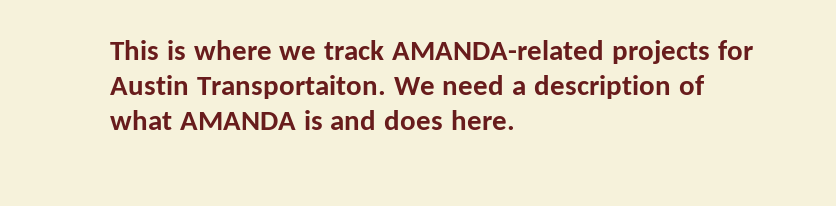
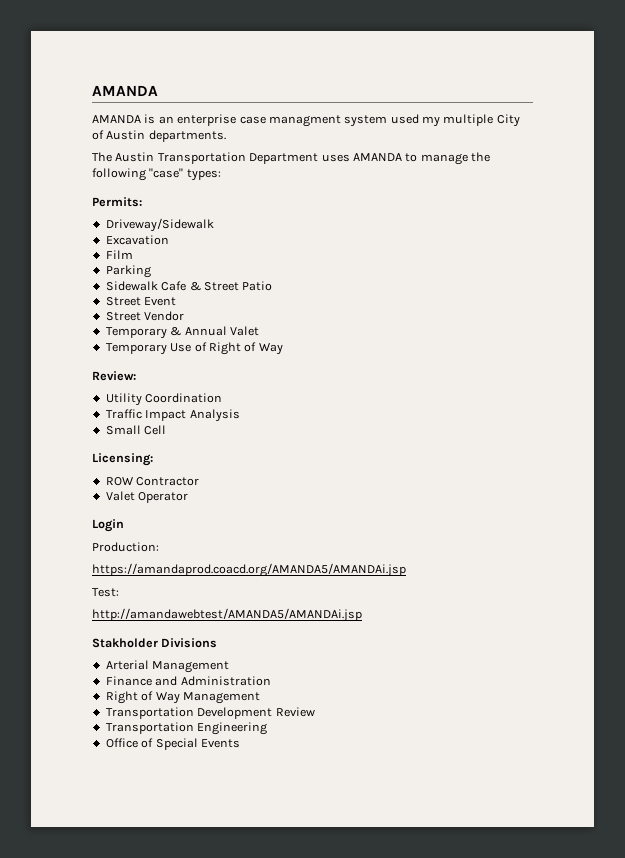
[110,40,753,64] [110,75,705,99] [110,110,516,130] This is where we track AMANDA-related projects for Austin Transportaiton. We need a description of what AMANDA is and does here. -> [92,85,158,96] [92,114,520,127] [92,130,226,142] [92,152,490,165] [92,168,221,181] [92,197,142,207] [105,218,214,232] [105,235,169,245] [105,250,133,259] [105,265,151,278] [105,281,273,291] [105,297,177,306] [105,311,185,321] [105,326,259,339] [105,342,283,355] [92,371,136,381] [105,393,223,406] [105,409,240,422] [105,425,167,435] [92,453,153,466] [105,477,200,486] [105,491,189,503] [92,519,124,532] [92,542,159,552] [92,563,406,577] [92,588,119,597] [92,608,362,622] [92,638,218,648] [105,660,230,673] [105,676,271,686] [105,691,260,704] [105,707,315,719] [105,722,268,735] [105,738,240,750] AMANDA // AMANDA is an enterprise case managment system used my multiple City of Austin departments. // The Austin Transportation Department uses AMANDA to manage the following "case" types: // Permits: // Driveway/Sidewalk // Excavation // Film // Parking // Sidewalk Cafe & Street Patio // Street Event // Street Vendor // Temporary & Annual Valet // Temporary Use of Right of Way // Review: // Utility Coordination // Traffic Impact Analysis // Small Cell // Licensing: // ROW Contractor // Valet Operator // Login // Production: // https://amandaprod.coacd.org/AMANDA5/AMANDAi.jsp // Test: // http://amandawebtest/AMANDA5/AMANDAi.jsp // Stakholder Divisions // Arterial Management // Finance and Administration // Right of Way Management // Transportation Development Review // Transportation Engineering // Office of Special Events

